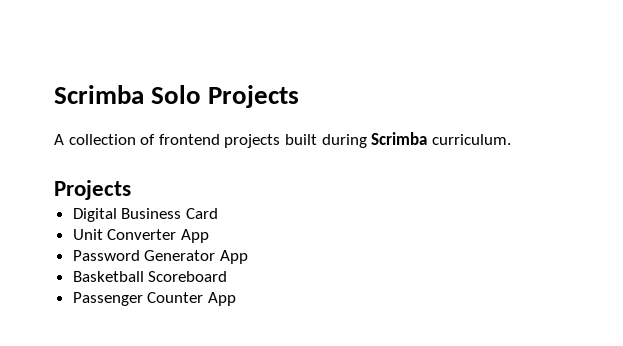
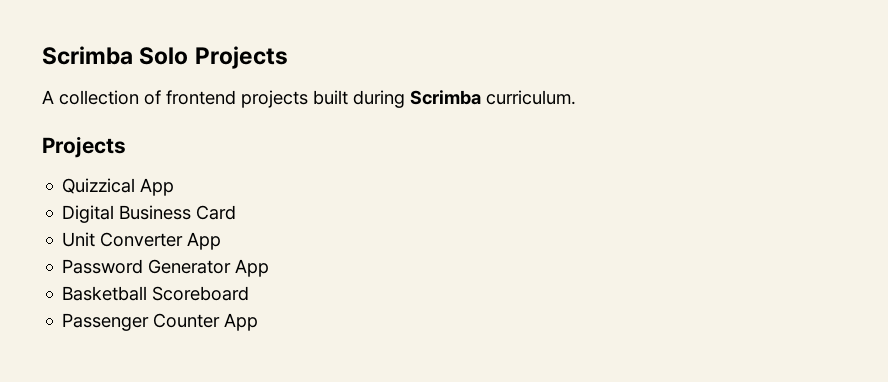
(131, 190) none -> [62,178,175,196] // Quizzical App

